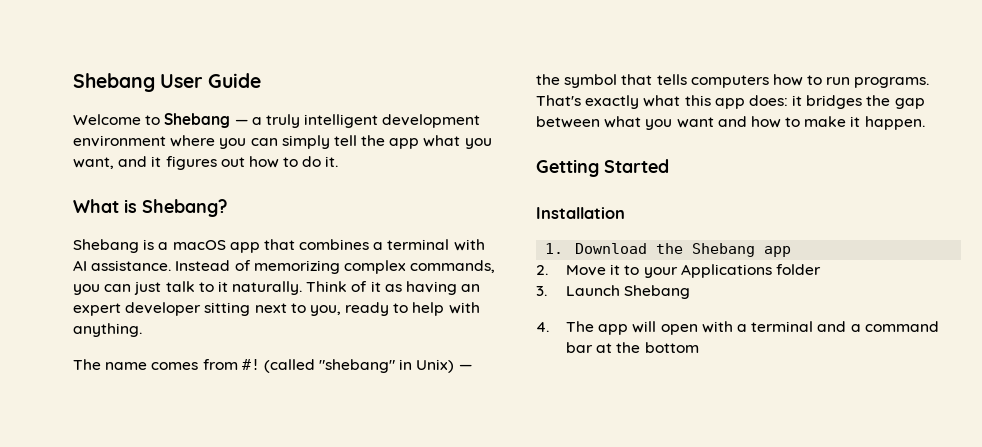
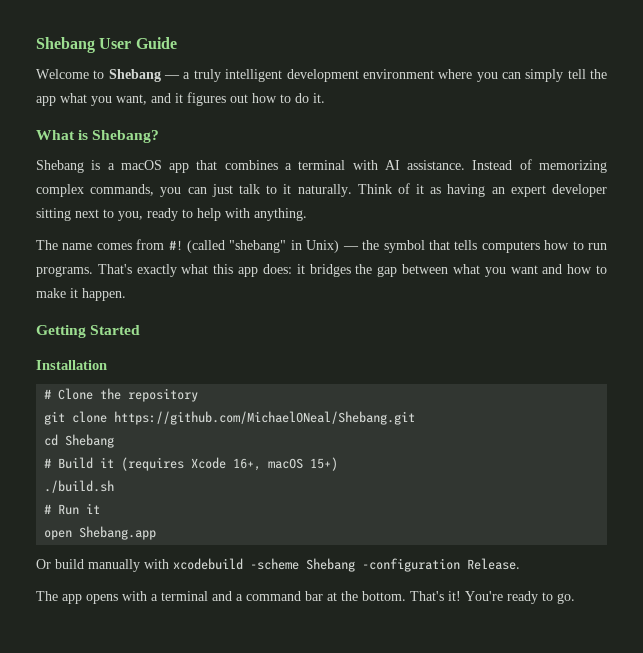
[545,243,792,257] [536,264,821,278] [536,285,691,299] [536,321,698,335] 1. Download the Shebang app // 2. Move it to your Applications folder // 3. Launch Shebang // 4. The app will open -> [44,388,199,402] [44,411,416,425] [44,434,115,448] [44,457,339,471] [44,480,115,493] [44,503,101,515] [44,526,157,540] [36,558,520,572] [36,591,118,604] # Clone the repository // git clone https://github.com/MichaelONeal/Shebang.git // cd Shebang // # Build it (requires Xcode 16+, macOS 15+) // ./build.sh // # Run it // open Shebang.app // Or build manually with xcodebuild -scheme Shebang -configuration Release. // The app opens
[644,342,699,353] bottom -> [362,591,575,604] bottom. That's it! You're ready to go.

